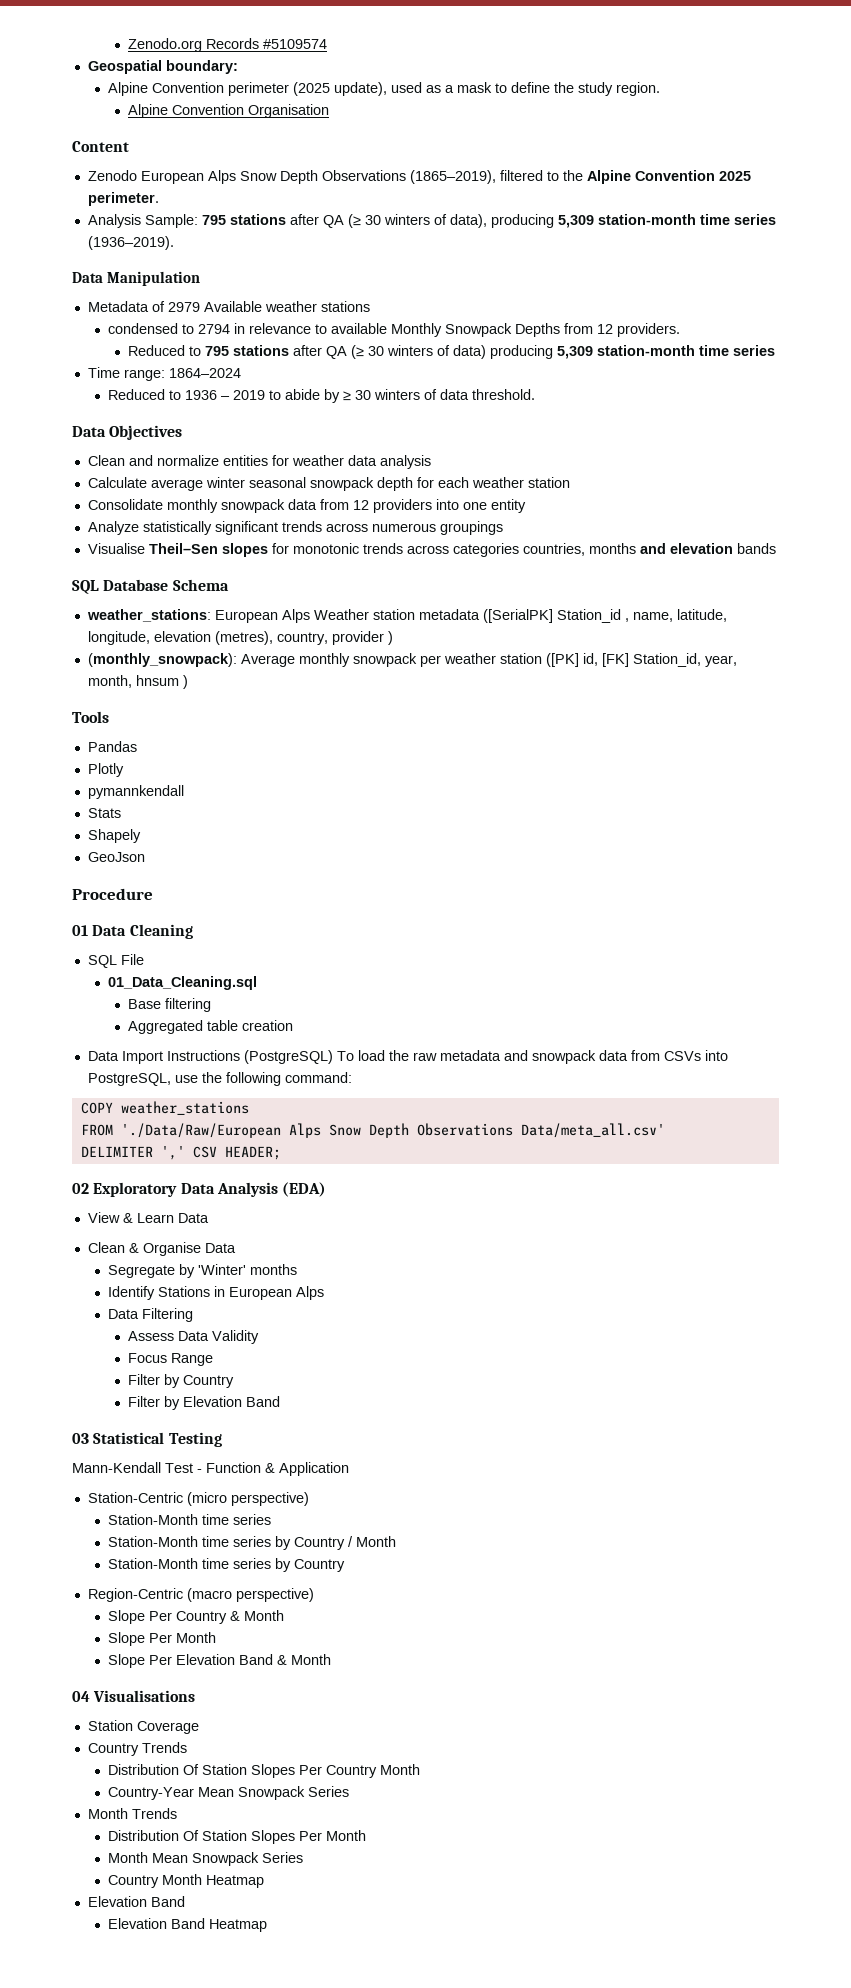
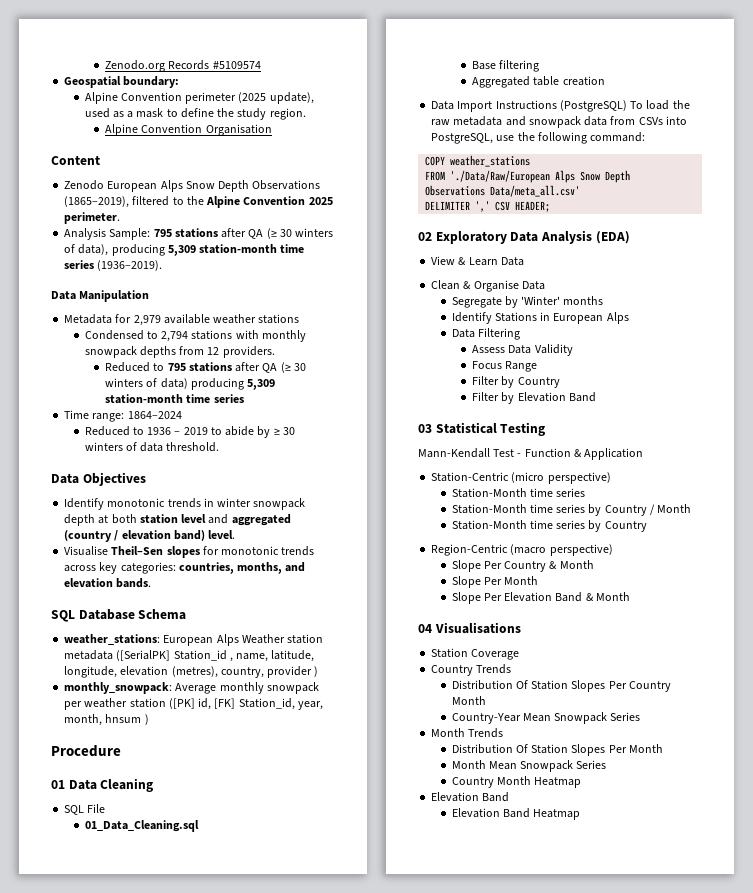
[151,301,262,312] of 2979 Available -> [115,314,210,326] for 2,979 available
[107,323,560,337] condensed to 2794 in relevance to available Monthly Snowpack Depths -> [84,330,306,342] [84,346,176,358] Condensed to 2,794 stations with monthly snowpack depths
[87,455,431,469] [87,477,570,491] [87,499,526,513] [87,521,503,535] Clean and normalize entities for weather data analysis // Calculate average winter seasonal snowpack depth for each weather station // Consolidate monthly snowpack data from 12 providers into one entity // Analyze statistically significant trends across numerous groupings -> [64,498,306,510] [64,514,291,526] [64,530,236,542] Identify monotonic trends in winter snowpack depth at both station level and aggregated (country / elevation band) level.
[452,543,636,557] categories countries, months -> [99,562,283,574] key categories: countries, months,
[736,543,776,554] bands -> [116,578,152,588] bands.
[87,653,237,667] (monthly_snowpack): -> [64,682,173,694] monthly_snowpack:
[72,711,109,723] [87,741,137,752] [87,763,124,777] [87,785,184,799] [87,808,121,818] [87,829,141,843] [87,852,145,862] // Tools // Pandas // Plotly // pymannkendall // Stats // Shapely // GeoJson -> (149, 719) none

